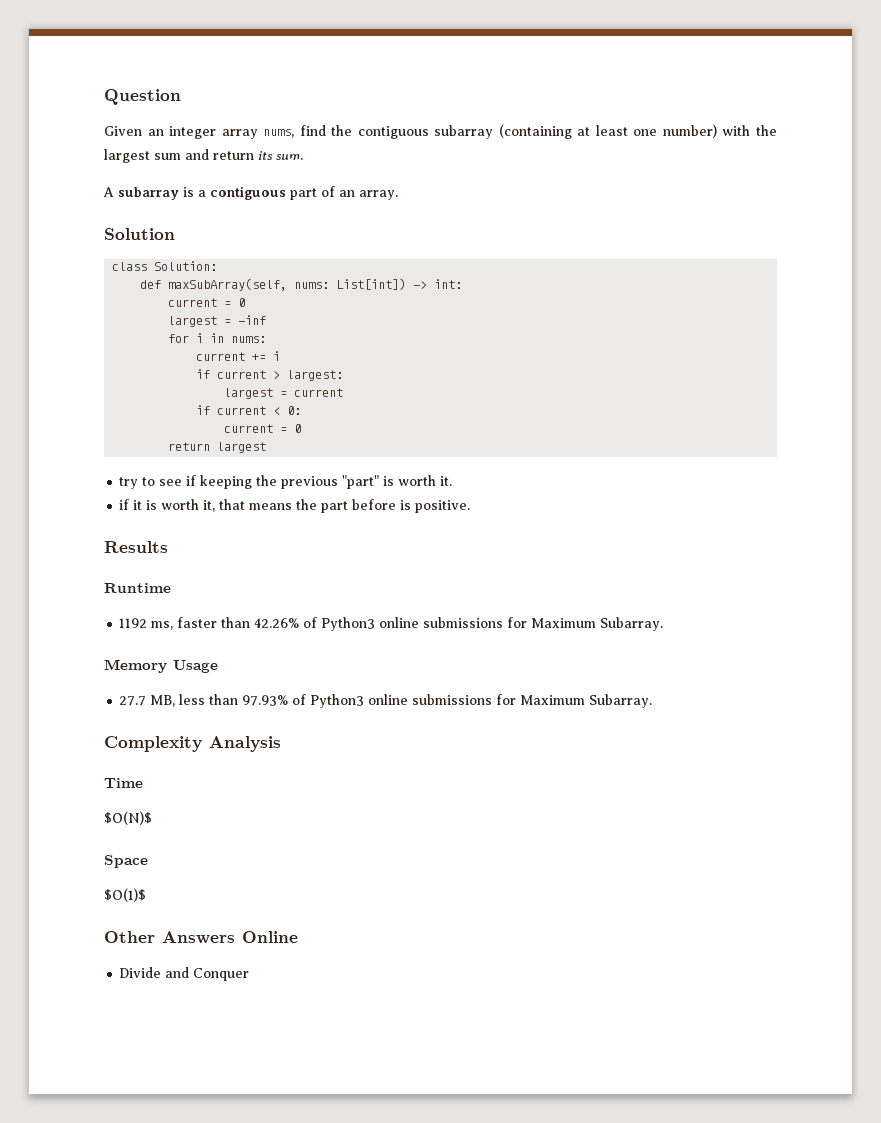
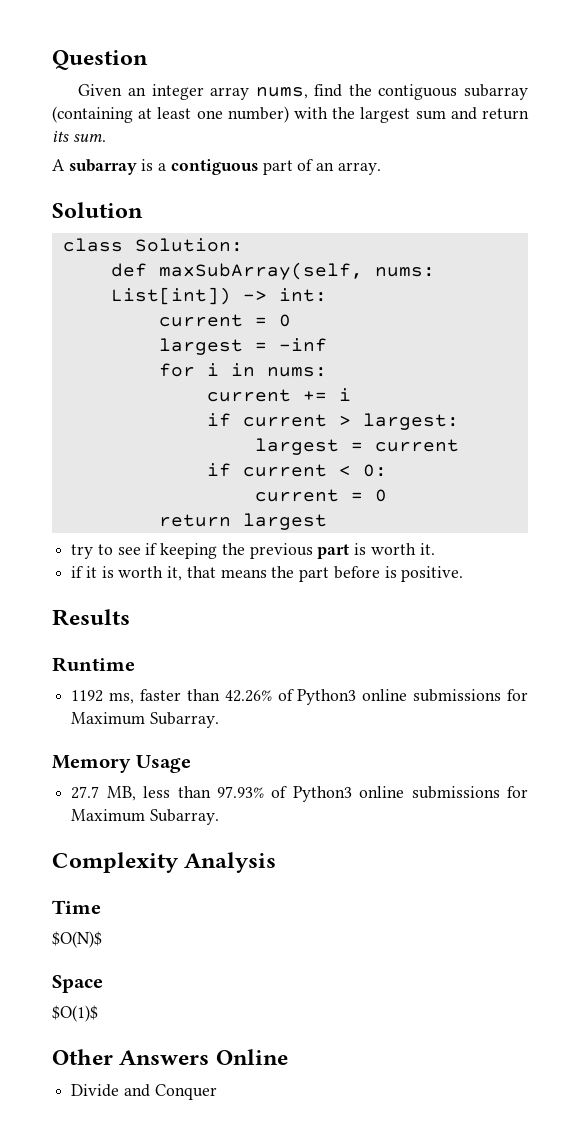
[342,475,380,489] "part" -> [317,544,350,559] part

